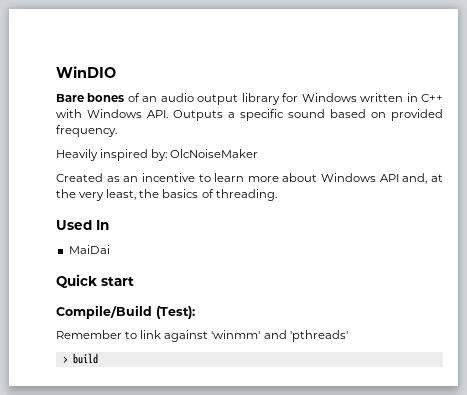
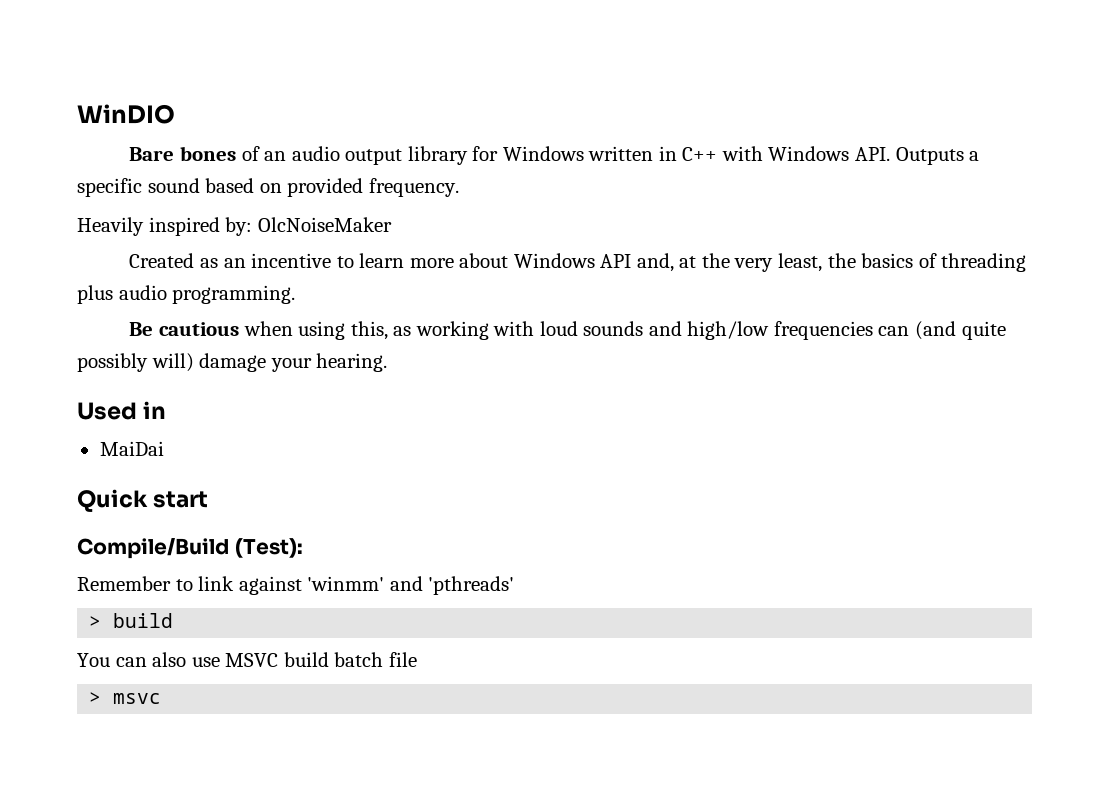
[215,189,277,201] threading. -> [941,253,1027,272] [77,285,296,304] [129,321,1006,340] [77,353,388,372] threading plus audio programming. // Be cautious when using this, as working with loud sounds and high/low frequencies can (and quite possibly will) damage your hearing.
[96,220,109,230] In -> [143,401,167,419] in
(98, 358) none -> [77,652,417,667] [89,692,162,704] // You can also use MSVC build batch file // > msvc

